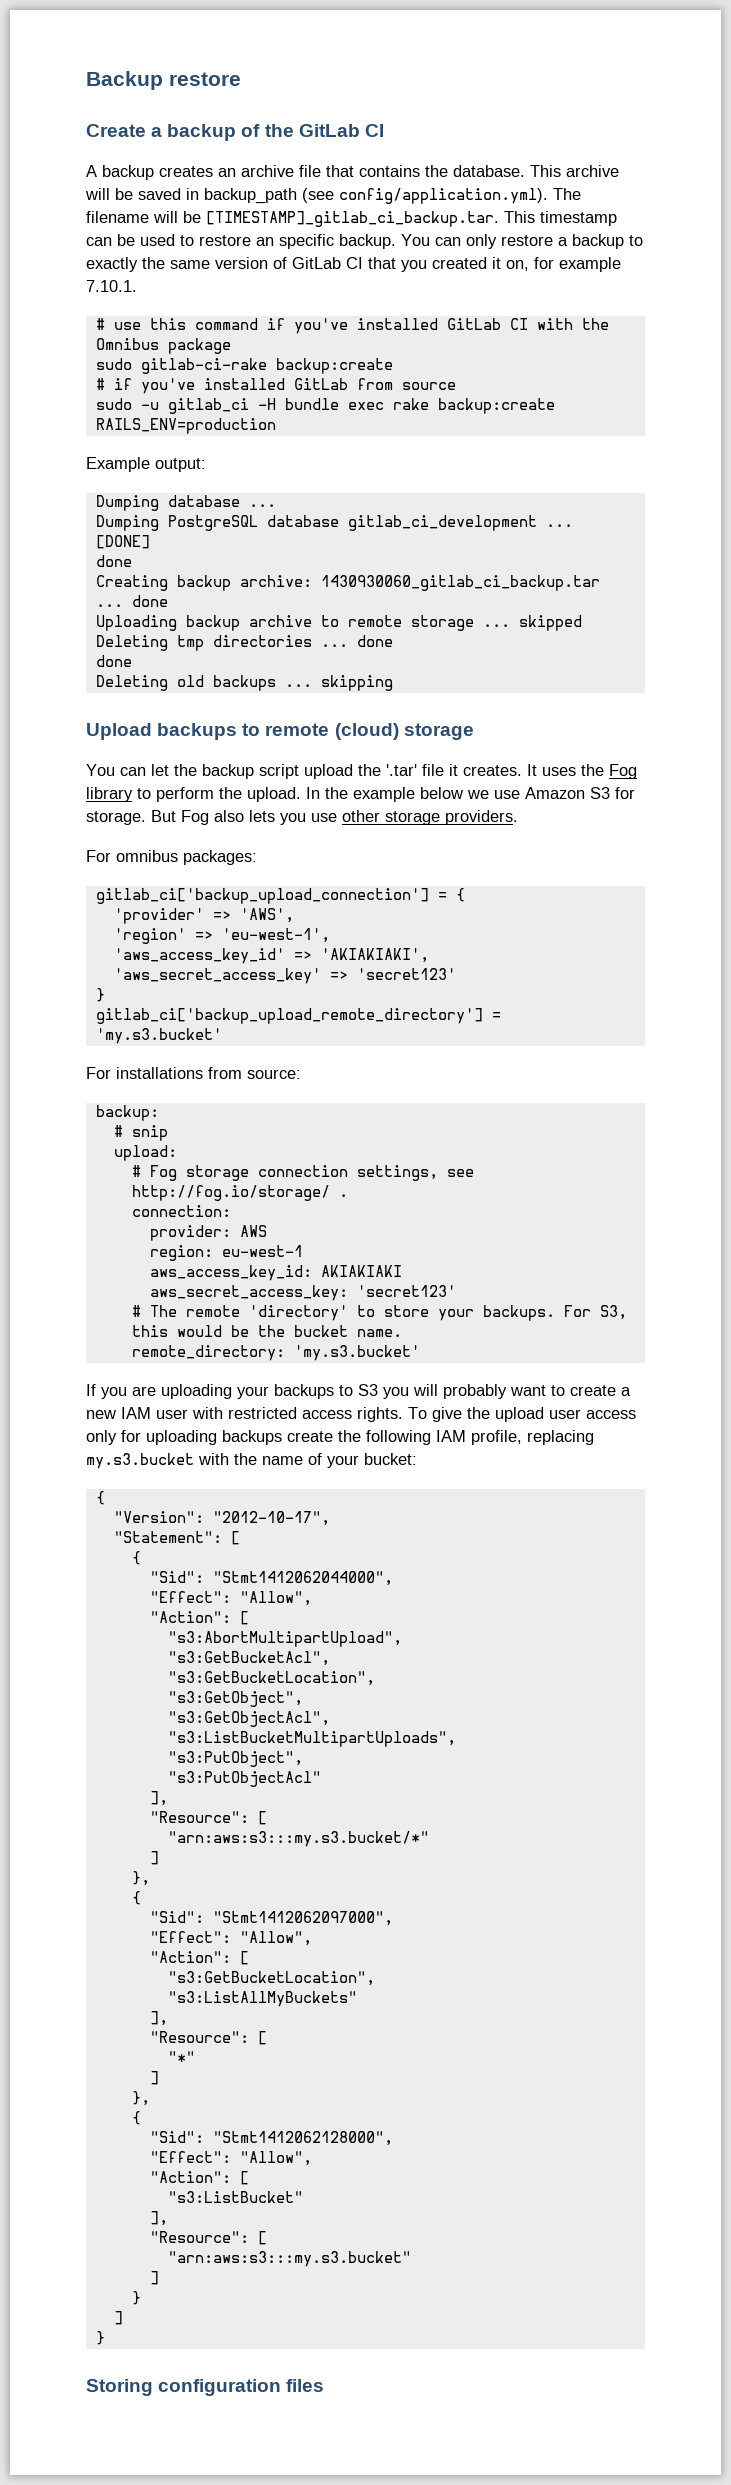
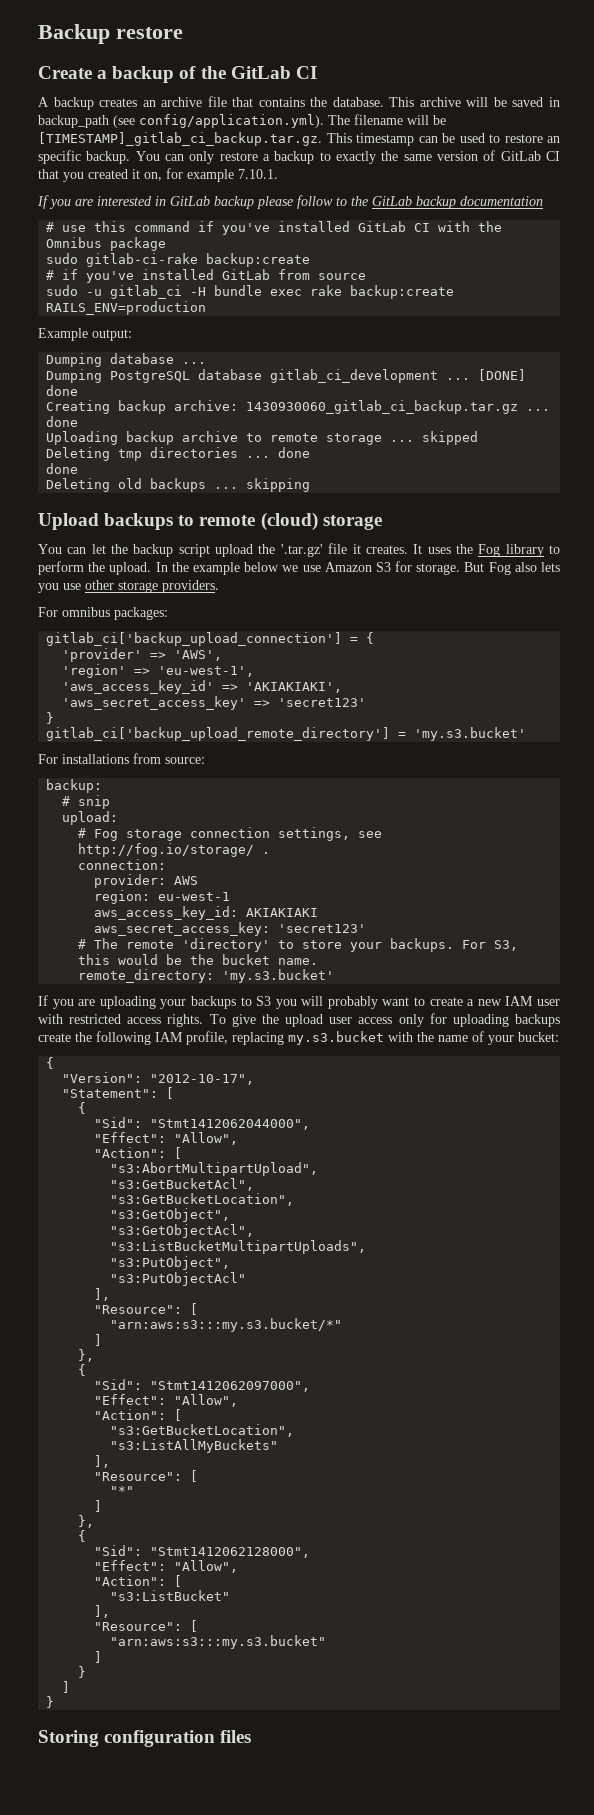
[206,211,499,227] [TIMESTAMP]_gitlab_ci_backup.tar. -> [38,132,322,146] [TIMESTAMP]_gitlab_ci_backup.tar.gz.
(137, 286) none -> [37,195,543,209] // If you are interested in GitLab backup please follow to the GitLab backup documentation
[320,575,600,591] 1430930060_gitlab_ci_backup.tar -> [246,400,519,414] 1430930060_gitlab_ci_backup.tar.gz
[386,764,417,776] '.tar' -> [280,544,323,557] '.tar.gz'

